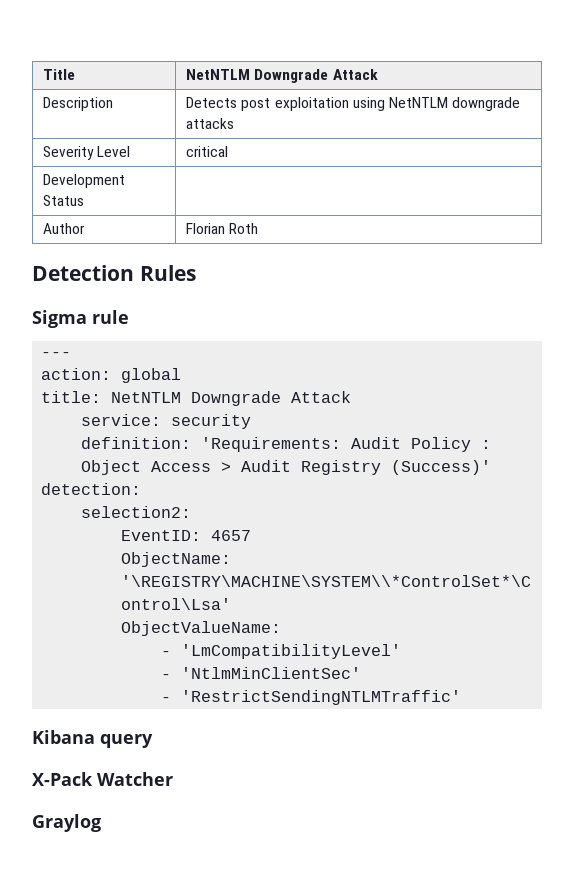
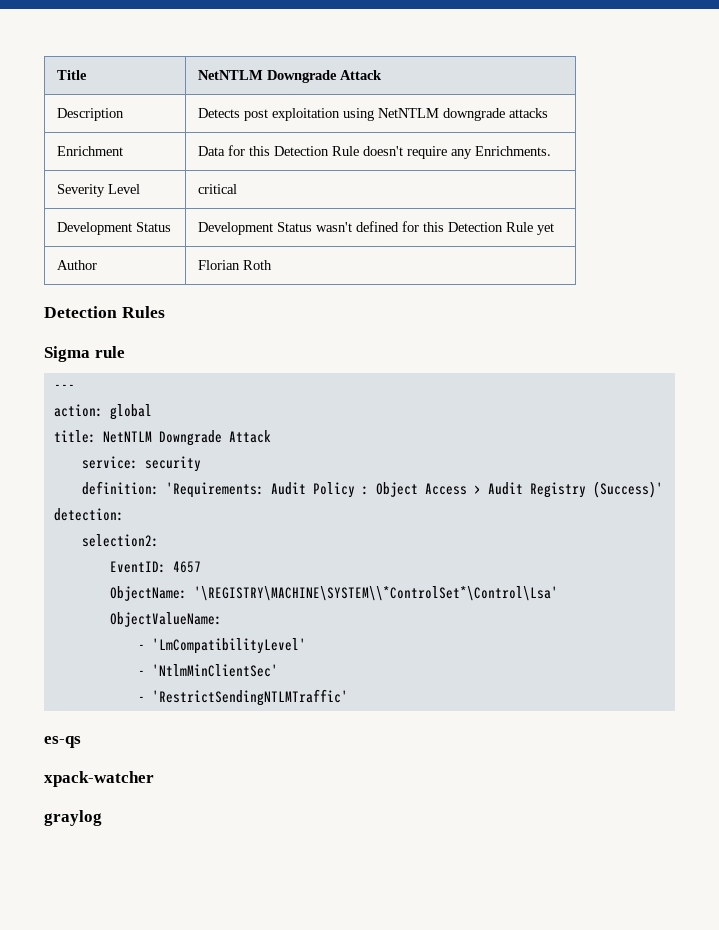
(235, 123) none -> [56,146,123,156] [197,145,551,159] // Enrichment | Data for this Detection Rule doesn't require any Enrichments.
(85, 200) none -> [197,221,554,235] Development Status wasn't defined for this Detection Rule yet
[32,730,153,748] [32,772,173,786] [32,814,101,832] Kibana query // X-Pack Watcher // Graylog -> [44,736,81,748] [44,771,154,787] [44,810,102,826] es-qs // xpack-watcher // graylog

